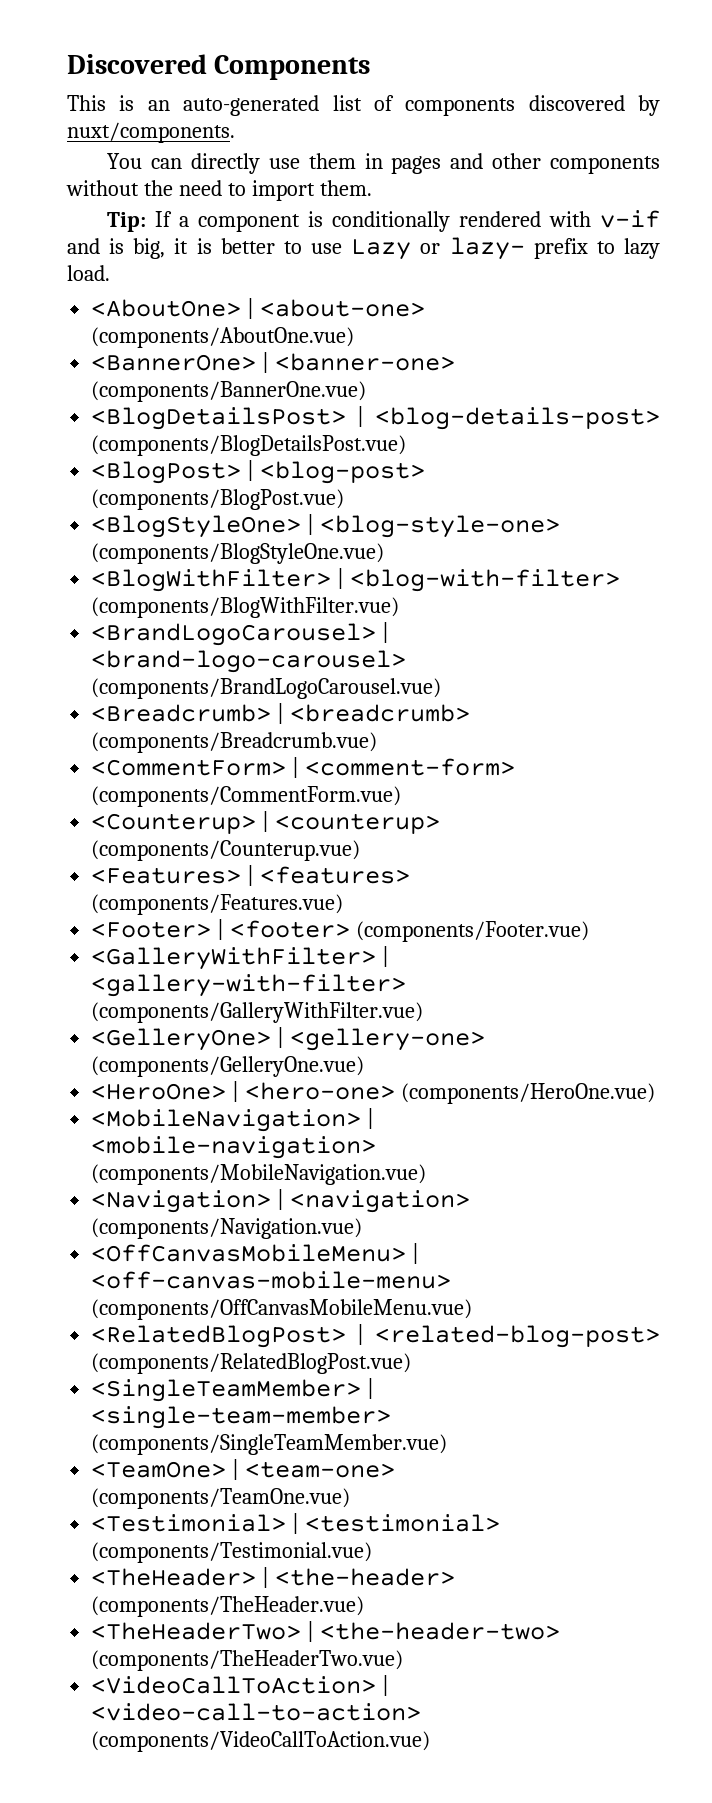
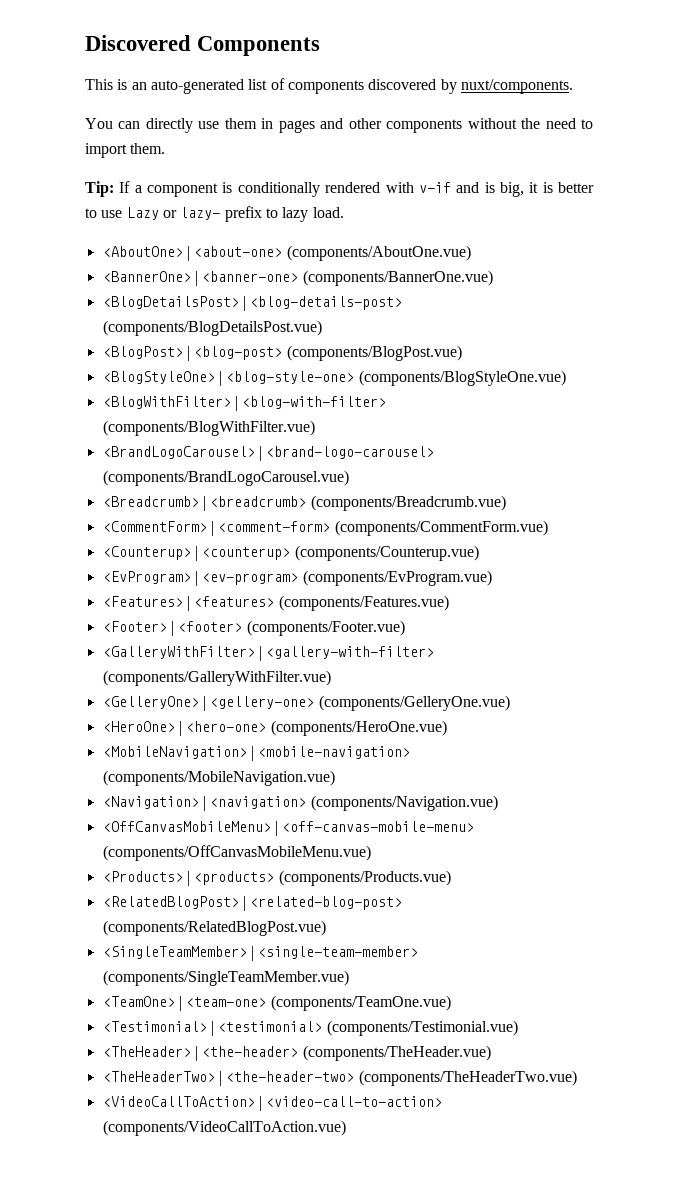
(361, 850) none -> [102,570,492,586] // <EvProgram> | <ev-program> (components/EvProgram.vue)
(473, 1309) none -> [102,870,451,886] // <Products> | <products> (components/Products.vue)

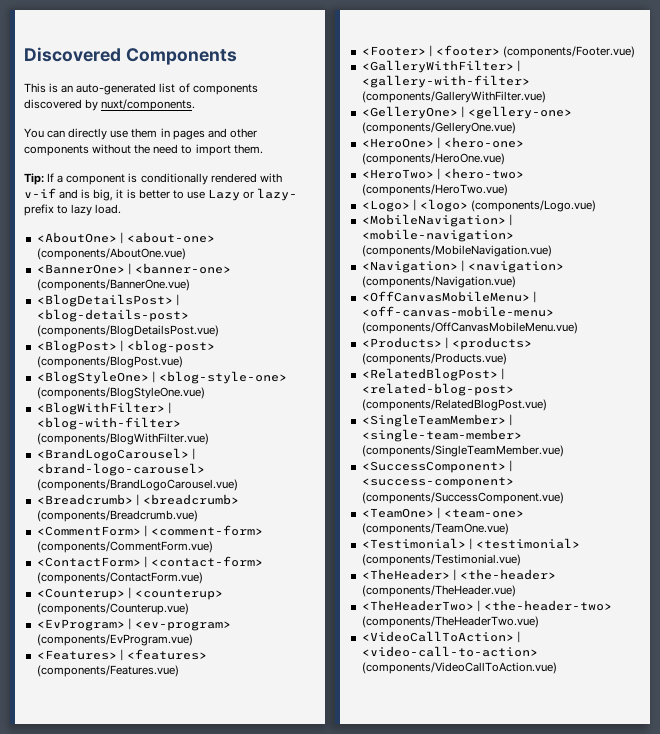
(548, 528) none -> [36,556,263,568] [36,572,203,584] // <ContactForm> | <contact-form> (components/ContactForm.vue)
(447, 728) none -> [361,168,524,180] [361,184,508,196] [361,199,596,212] // <HeroTwo> | <hero-two> (components/HeroTwo.vue) // <Logo> | <logo> (components/Logo.vue)
(349, 978) none -> [361,460,513,473] [361,477,514,488] [361,492,564,504] // <SuccessComponent> | <success-component> (components/SuccessComponent.vue)

